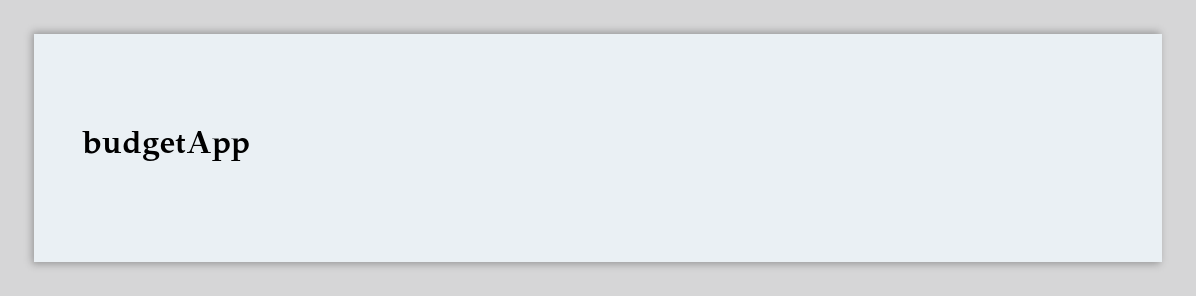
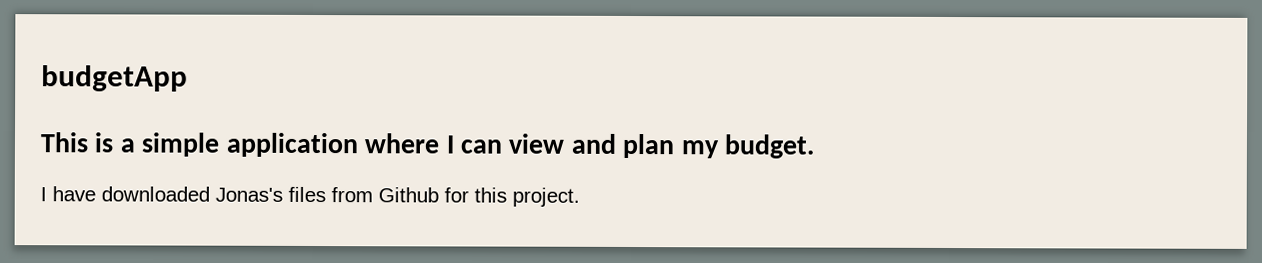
(250, 146) none -> [40,132,815,159] [40,186,580,207] // This is a simple application where I can view and plan my budget. // I have downloaded Jonas's files from Github for this project.

